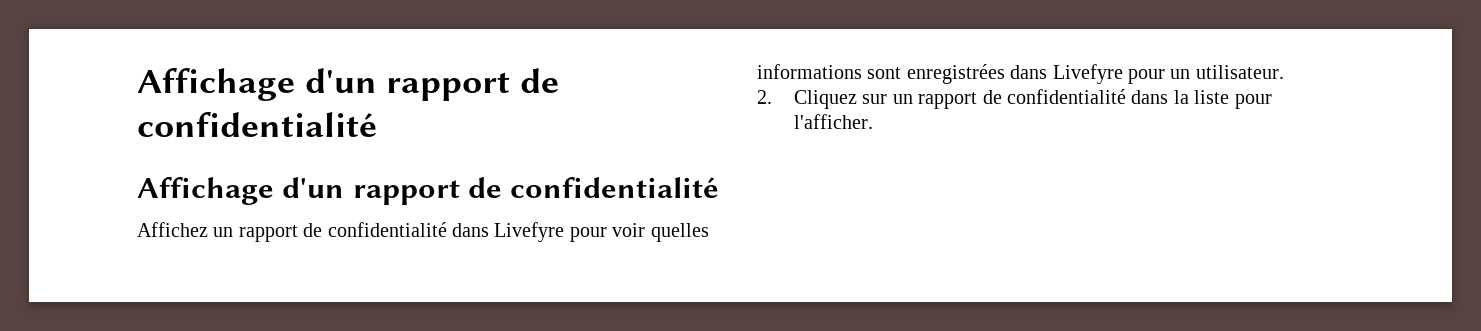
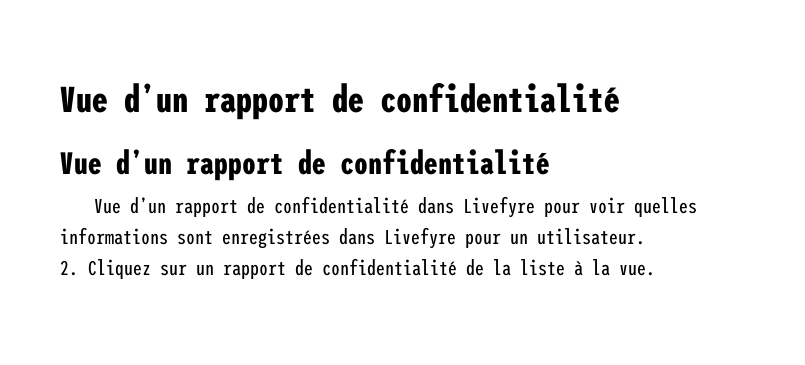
[137,68,560,101] [137,112,377,137] [137,177,720,205] [137,222,234,237] Affichage d'un rapport de confidentialité // Affichage d'un rapport de confidentialité // Affichez un -> [60,82,620,120] [60,148,550,181] [93,197,166,214] Vue d’un rapport de confidentialité // Vue d’un rapport de confidentialité // Vue d’un
[1131,90,1169,104] dans -> [466,259,484,276] de
[1234,94,1272,109] [793,114,873,129] pour l'afficher. -> [574,259,655,276] à la vue.

